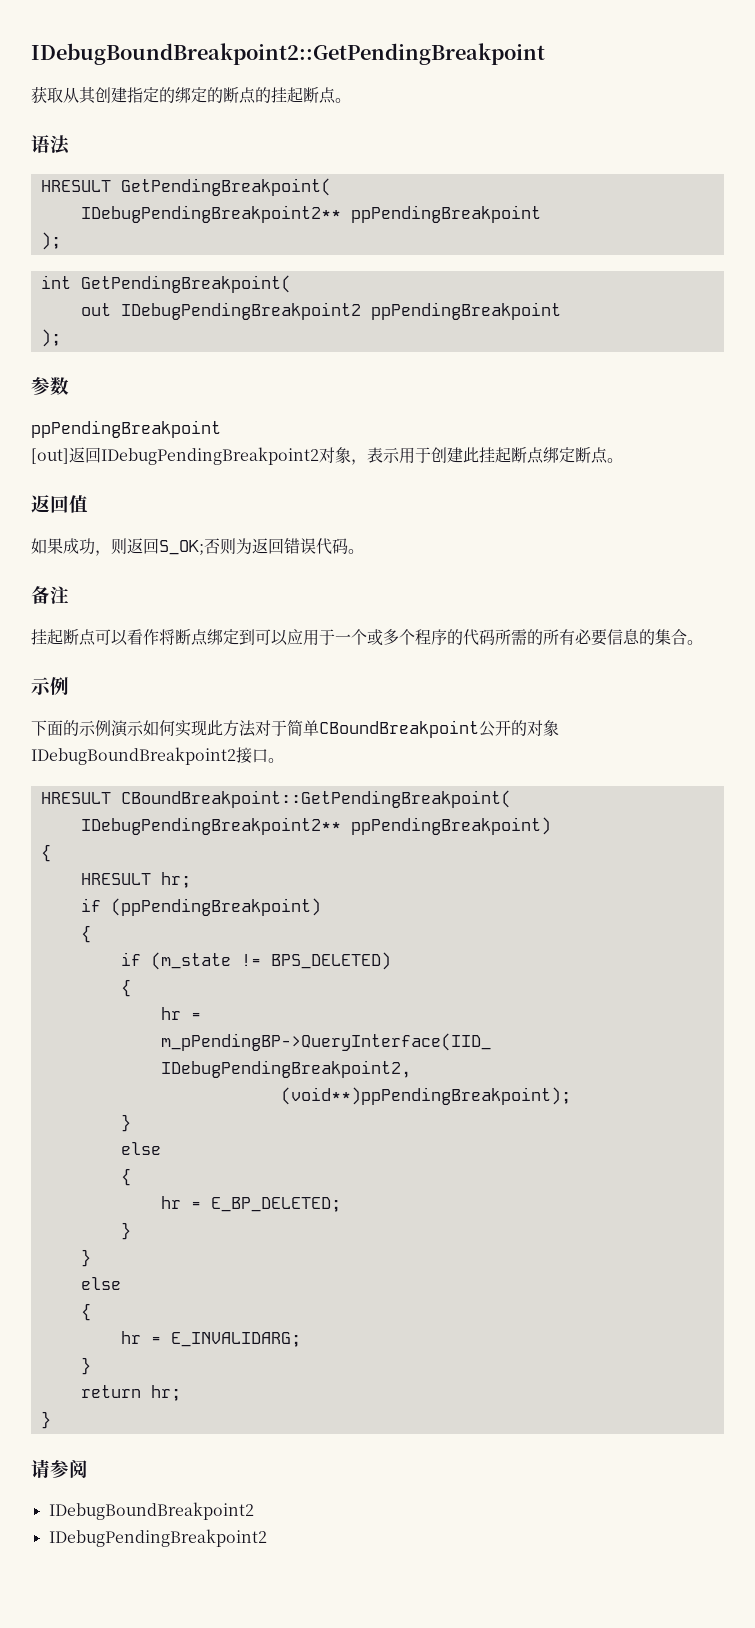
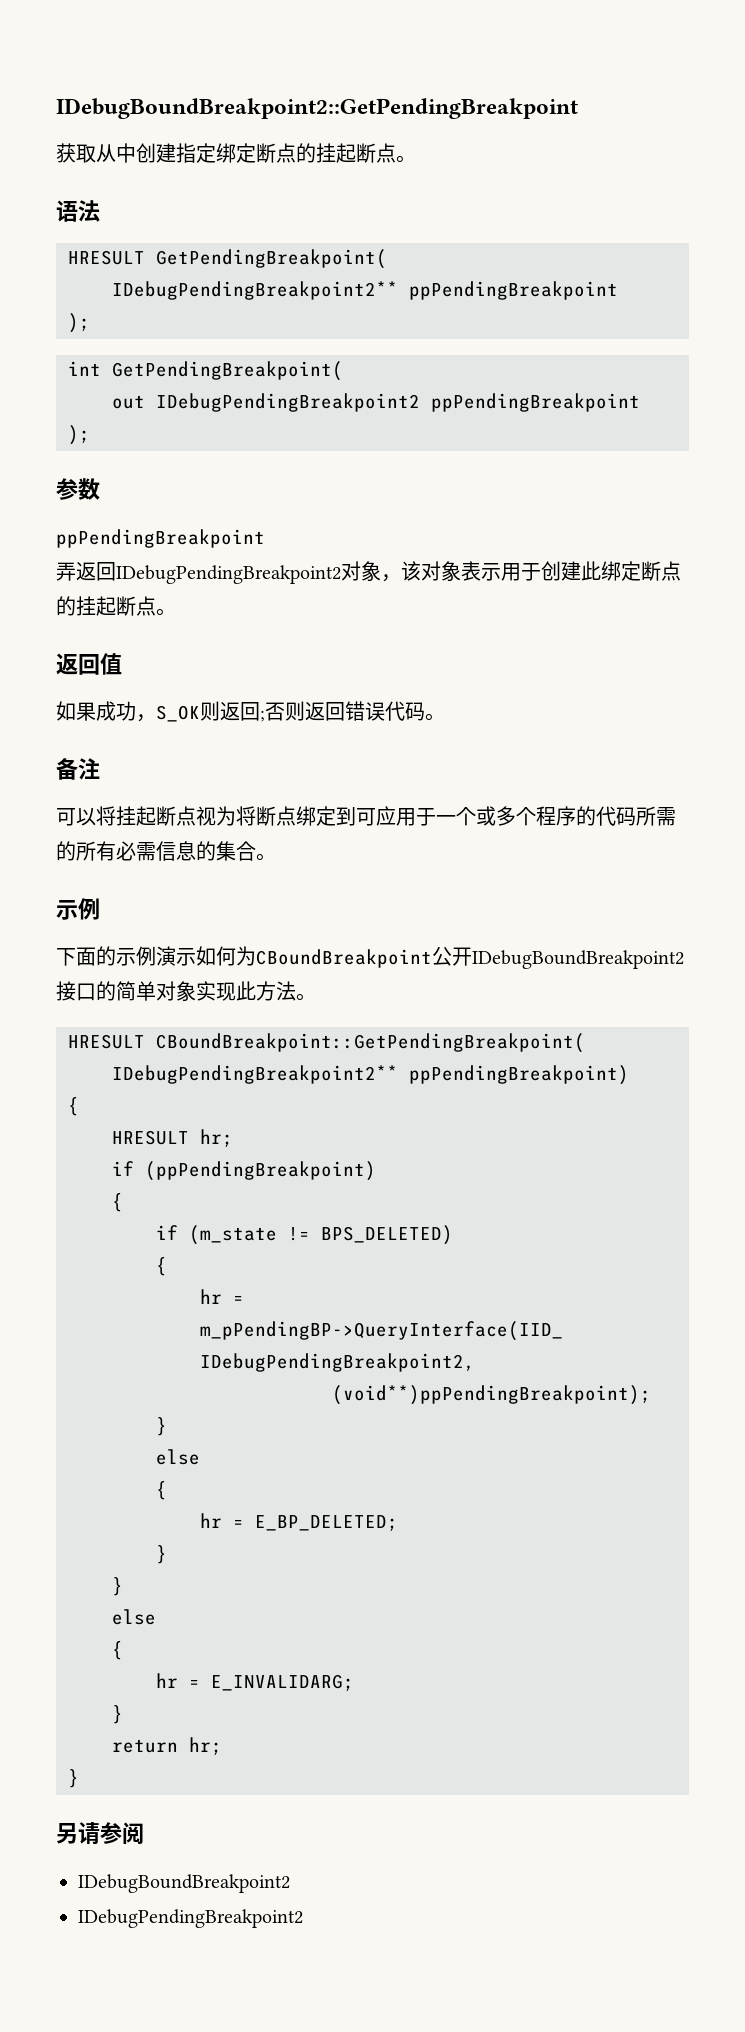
[79,87,96,104] 其 -> [116,143,136,163] 中
[159,87,223,103] 的绑定的 -> [216,143,256,163] 绑定
[31,448,69,464] [out] -> [56,562,76,581] 弄
(367, 462) none -> [401,561,461,581] 该对象
[479,447,575,464] 挂起断点绑定 -> [601,561,681,581] [56,596,116,616] 绑定断点的挂起
[111,538,252,555] 则返回S_OK;否则为 -> [156,701,305,722] S_OK则返回;否则
[31,629,159,646] 挂起断点可以看作 -> [56,806,236,826] 可以将挂起断点视为
[271,629,288,646] 以 -> (376, 817) none
[591,629,607,646] 要 -> [136,842,156,861] 需
[175,720,559,738] [31,747,268,765] 实现此方法对于简单CBoundBreakpoint公开的对象IDebugBoundBreakpoint2接口 -> [236,946,684,969] [56,981,296,1001] 为CBoundBreakpoint公开IDebugBoundBreakpoint2接口的简单对象实现此方法
(51, 1420) none -> [56,1823,78,1844] 另

